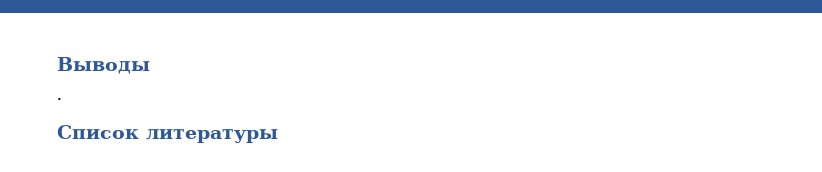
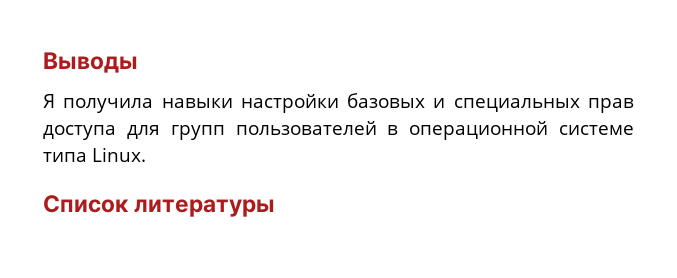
[57,98,62,100] . -> [43,93,634,113] [43,121,634,140] [43,147,146,162] Я получила навыки настройки базовых и специальных прав доступа для групп пользователей в операционной системе типа Linux.

